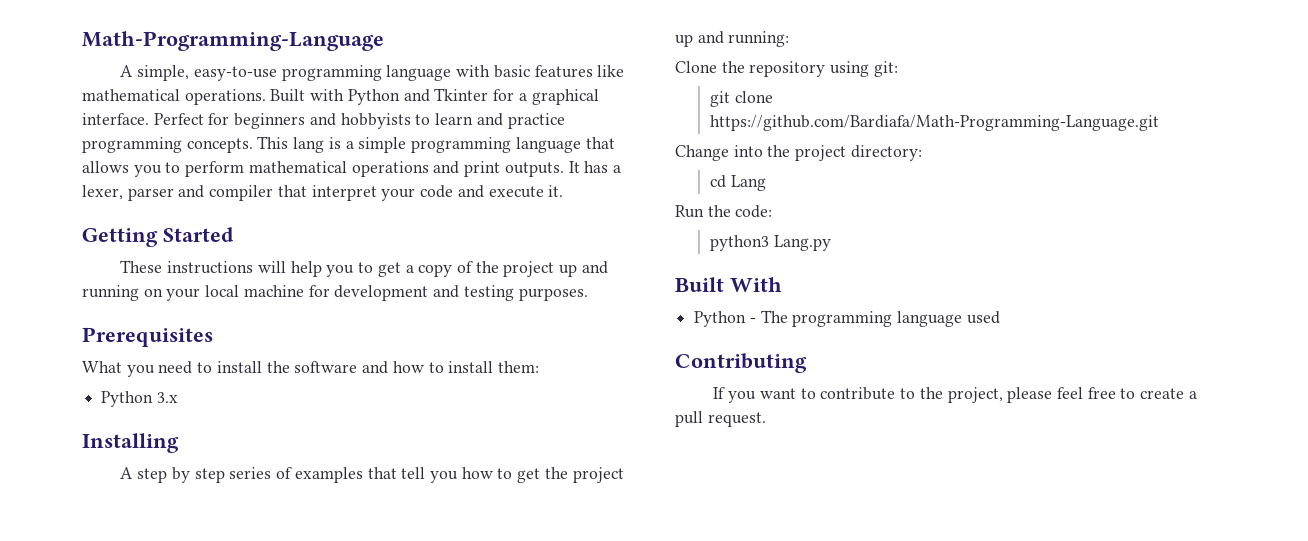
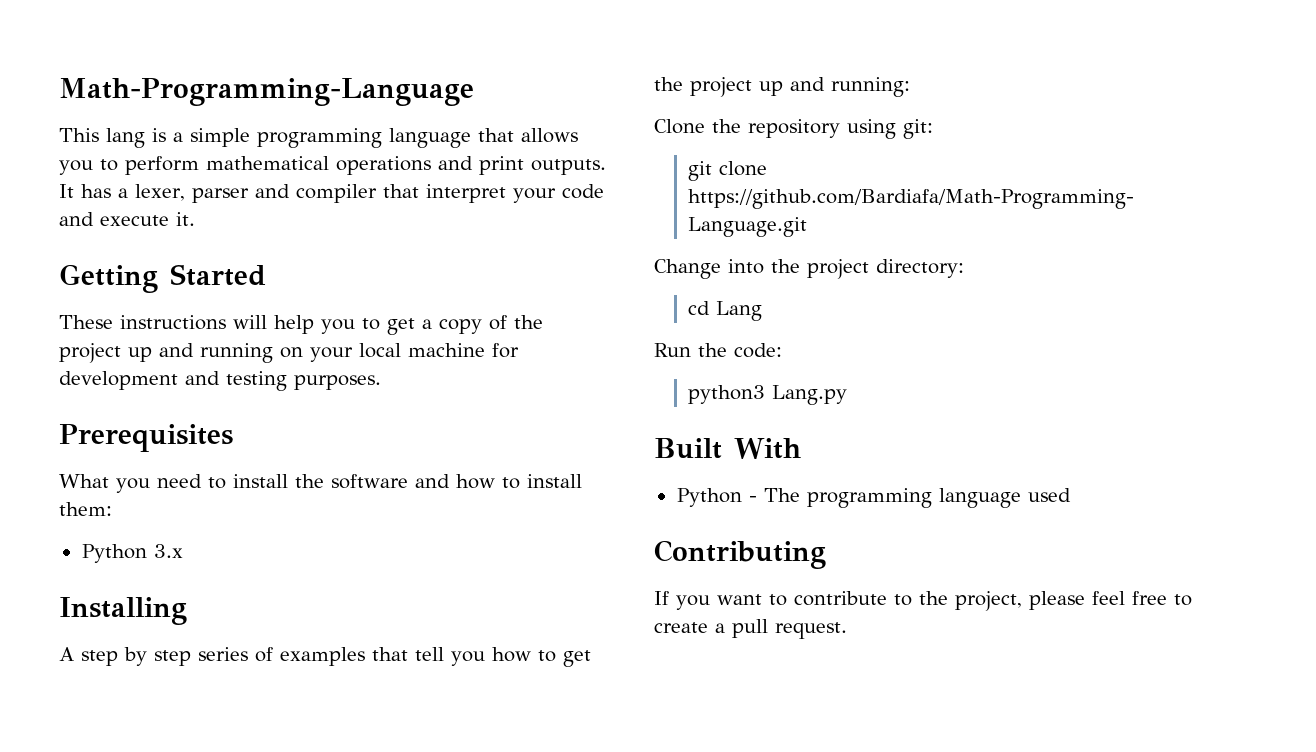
[120,65,625,81] [82,88,599,105] [82,113,565,129] [82,137,253,153] A simple, easy-to-use programming language with basic features like mathematical operations. Built with Python and Tkinter for a graphical interface. Perfect for beginners and hobbyists to learn and practice programming concepts. -> (474, 92) none

